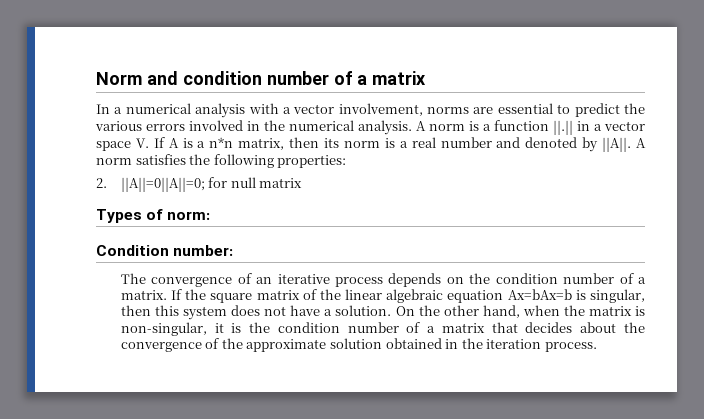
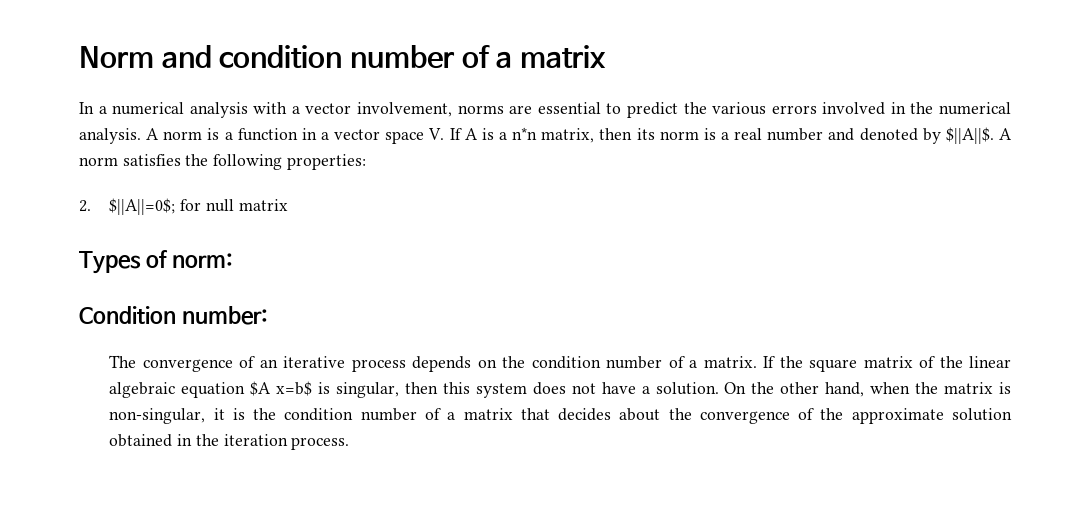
[553,120,573,135] ||.|| -> (298, 134) none
[602,137,632,152] ||A||. -> [945,127,994,144] $||A||$.
[120,177,205,192] ||A||=0||A||=0; -> [109,198,176,215] $||A||=0$;
[507,289,572,300] Ax=bAx=b -> [250,381,313,396] $A x=b$

